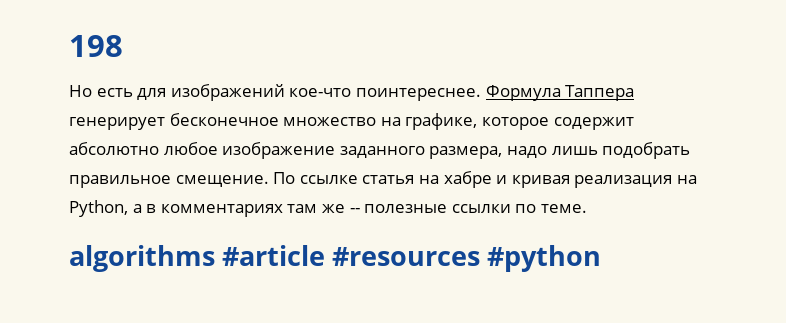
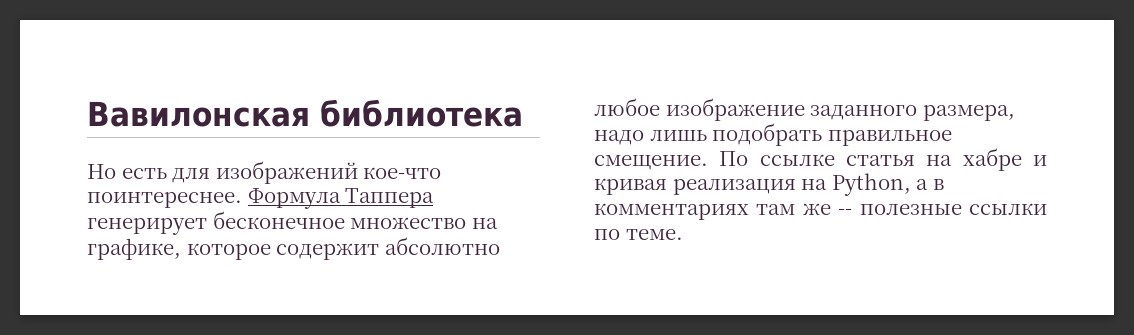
[69,35,123,57] 198 -> [87,99,523,127] Вавилонская библиотека
[69,245,602,272] // algorithms #article #resources #python -> (683, 234) none

